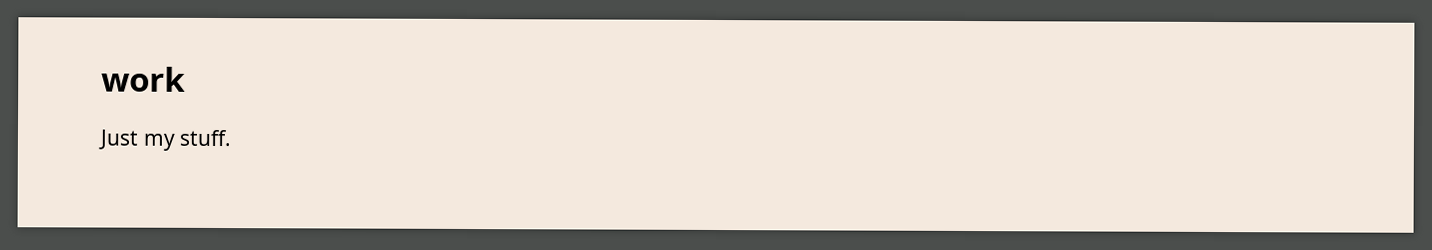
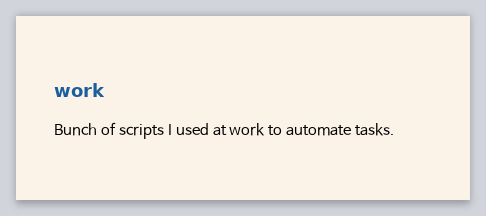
[98,129,232,151] Just my stuff. -> [54,122,395,139] Bunch of scripts I used at work to automate tasks.

